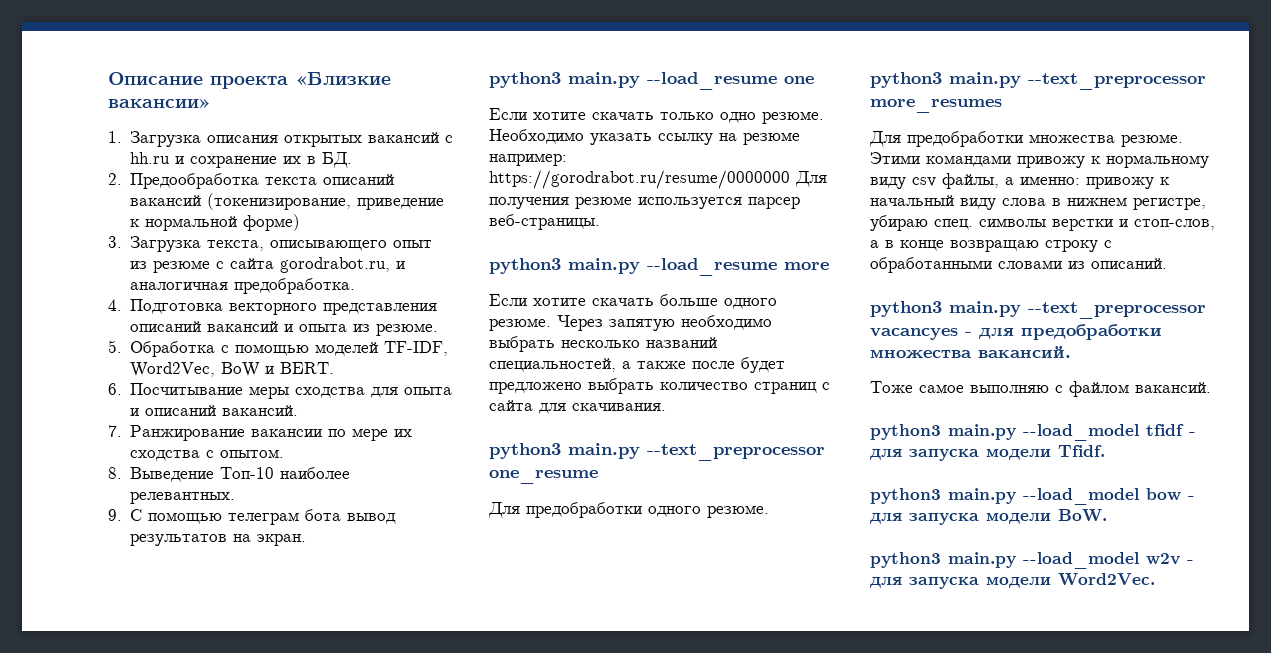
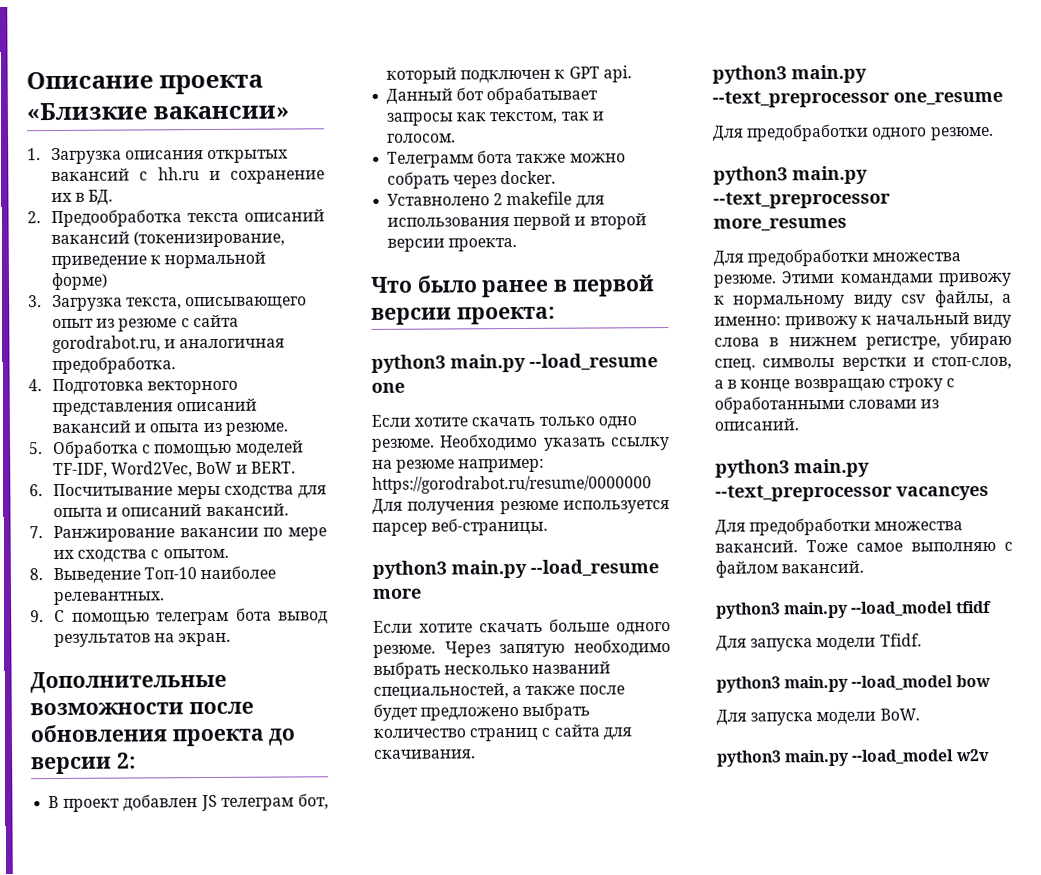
(307, 540) none -> [30,670,227,694] [30,701,254,716] [30,724,296,747] [31,752,136,775] [48,793,329,812] [386,65,632,84] [386,86,599,105] [386,111,604,126] [387,133,457,143] [387,150,626,168] [387,170,557,189] [387,191,605,209] [387,213,647,231] [387,238,518,252] [370,274,655,298] [371,306,555,325] // Дополнительные возможности после обновления проекта до версии 2: // В проект добавлен JS телеграм бот, который подключен к GPT api. // Данный бот обрабатывает запросы как текстом, так и голосом. // Телеграмм бота также можно собрать через docker. // Уставнолено 2 makefile для использования первой и второй версии проекта. // Что было ранее в первой версии проекта:
[965,328,1014,339] - для -> [715,519,746,536] // Для
(1071, 352) // -> (798, 546) none
[1189,432,1196,436] [870,449,902,460] - для -> [716,635,747,652] // Для
[1188,496,1195,500] [870,513,902,524] - для -> [716,709,747,726] // Для
[1187,560,1194,564] [870,573,1155,589] - для запуска модели Word2Vec. -> (990, 755) none

